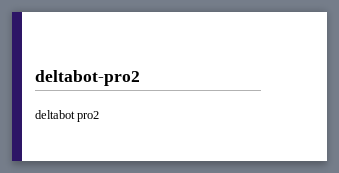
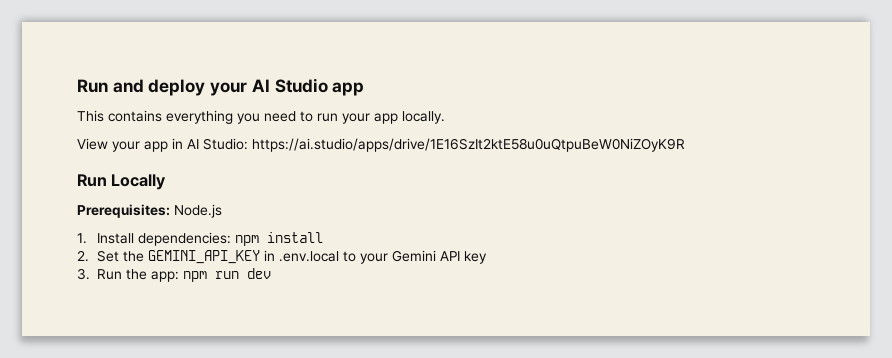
[35,70,140,86] [35,110,100,122] deltabot-pro2 // deltabot pro2 -> [77,78,365,96] [77,110,445,124] [77,138,685,152] [77,174,167,190] [77,204,222,218] [77,232,323,246] [77,250,487,264] [77,268,271,282] Run and deploy your AI Studio app // This contains everything you need to run your app locally. // View your app in AI Studio: https://ai.studio/apps/drive/1E16SzIt2ktE58u0uQtpuBeW0NiZOyK9R // Run Locally // Prerequisites: Node.js // 1. Install dependencies: npm install // 2. Set the GEMINI_API_KEY in .env.local to your Gemini API key // 3. Run the app: npm run dev

